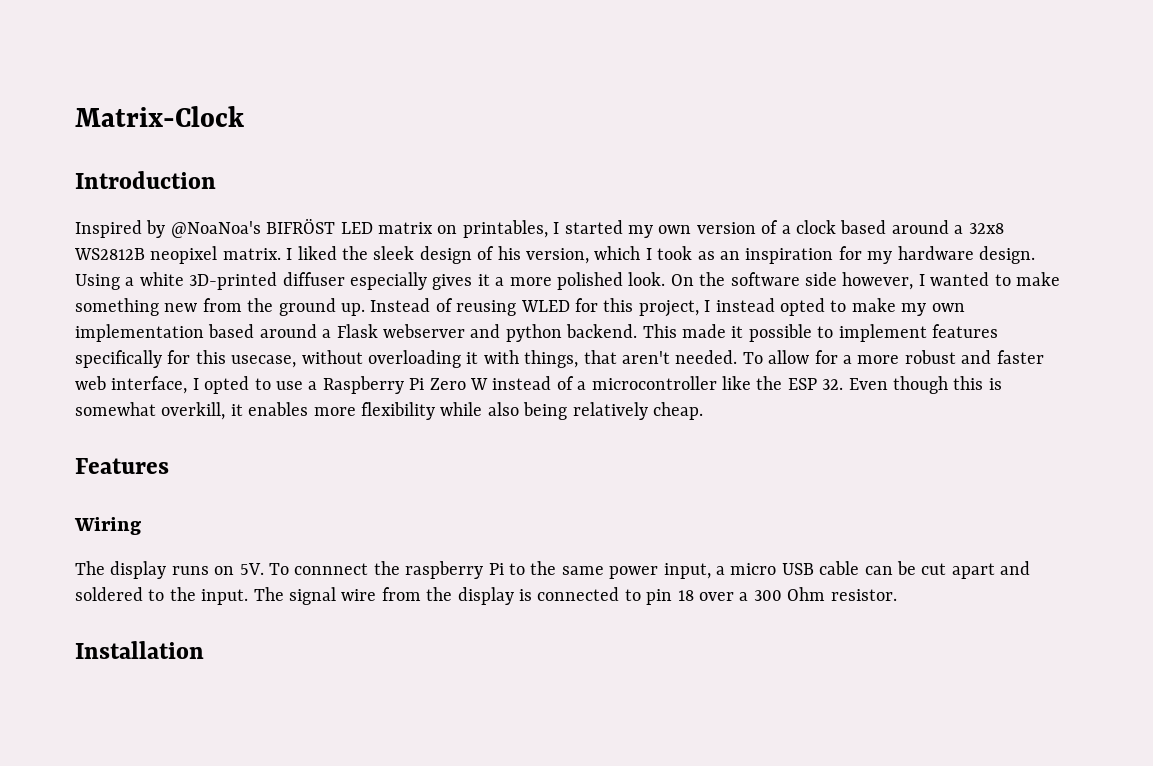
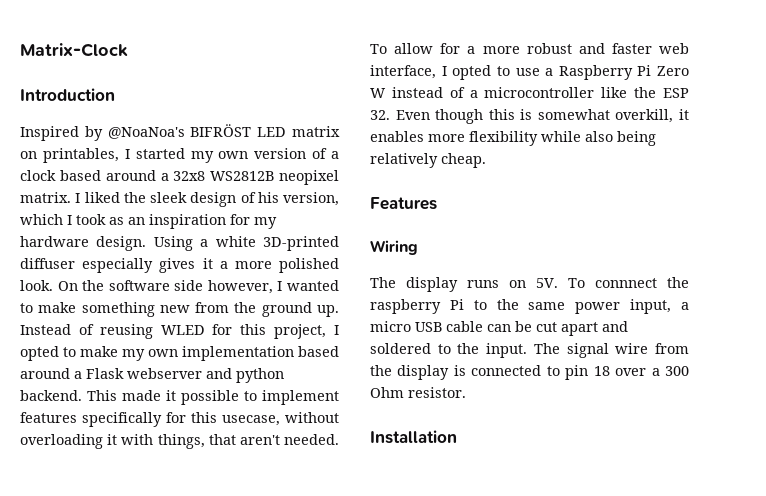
[715,298,775,312] instead -> (339, 330) none

